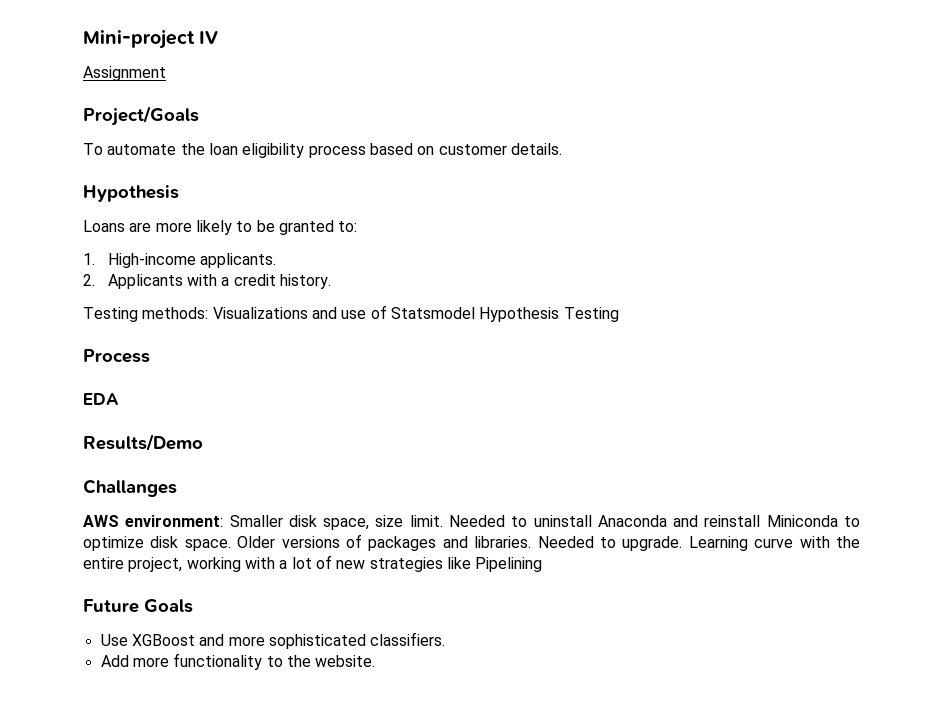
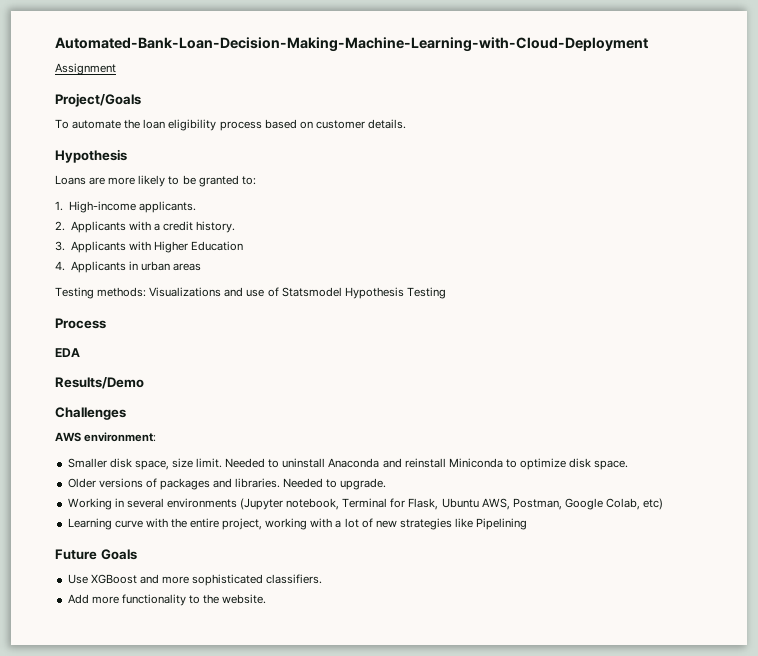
[83,30,219,49] Mini-project IV -> [55,37,648,52] Automated-Bank-Loan-Decision-Making-Machine-Learning-with-Cloud-Deployment
(331, 281) none -> [55,241,244,253] [55,261,202,273] // 3. Applicants with Higher Education // 4. Applicants in urban areas
[83,479,177,497] Challanges -> [55,407,126,420] Challenges
(224, 521) none -> (157, 437) //
(231, 545) none -> (629, 465) //
(683, 543) none -> [67,498,664,510] // Working in several environments (Jupyter notebook, Terminal for Flask, Ubuntu AWS, Postman, Google Colab, etc) //

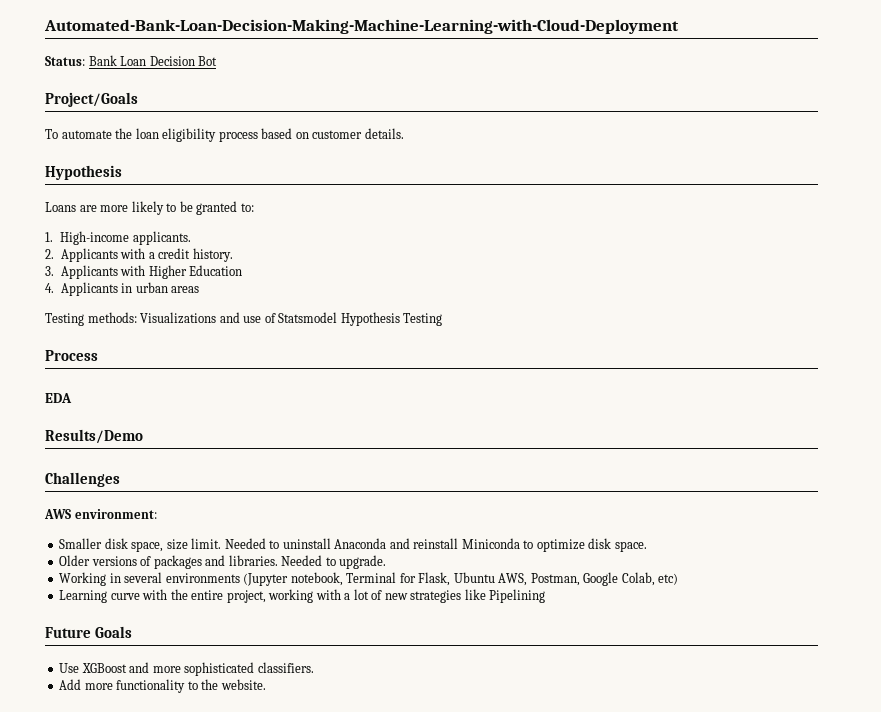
[55,63,116,75] Assignment -> [45,55,218,66] Status: Bank Loan Decision Bot

